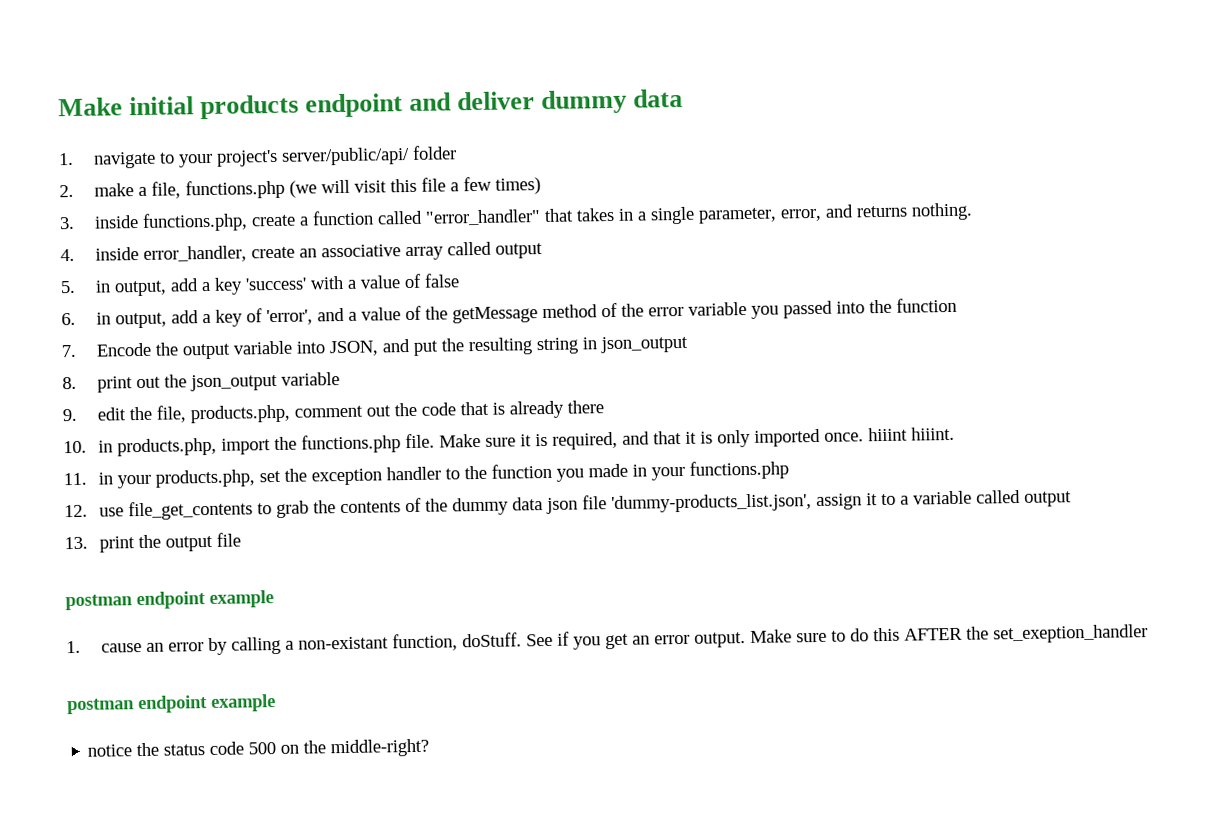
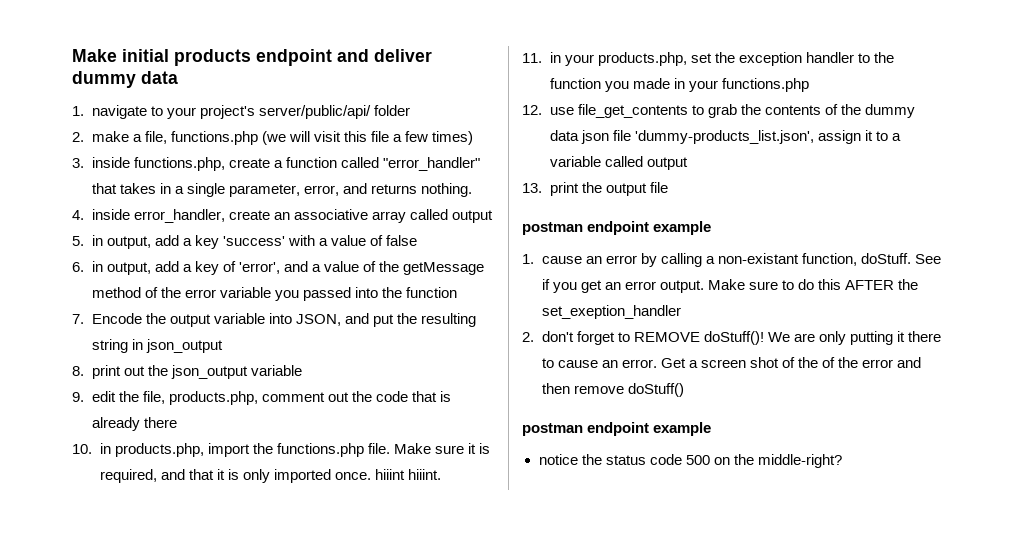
(1149, 634) none -> [522,331,941,345] [541,357,922,368] [541,383,684,397] // 2. don't forget to REMOVE doStuff()! We are only putting it there to cause an error. Get a screen shot of the of the error and then remove doStuff()

